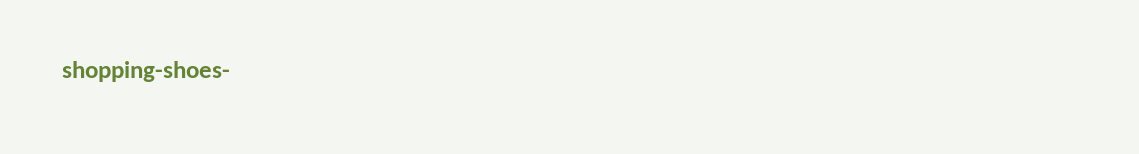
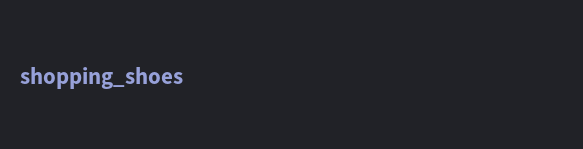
[62,61,230,82] shopping-shoes- -> [20,67,183,89] shopping_shoes

